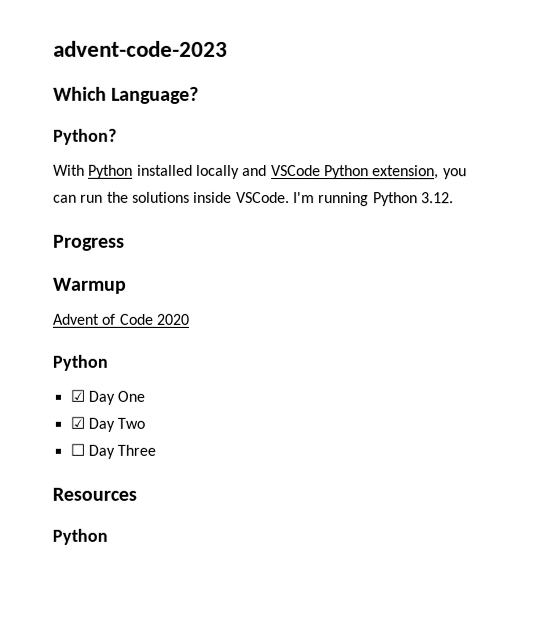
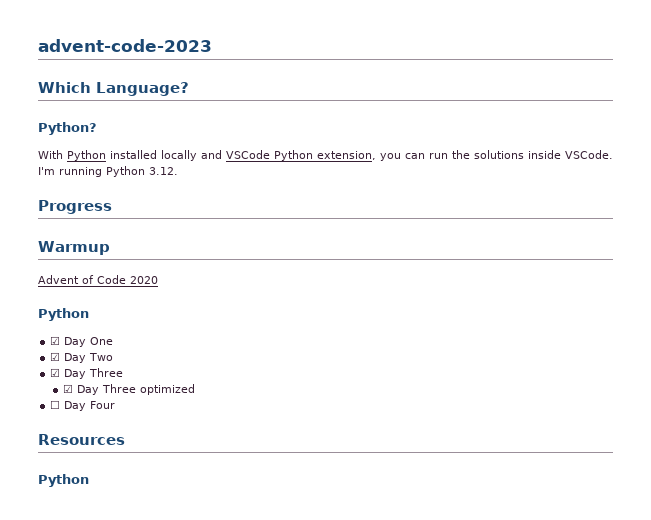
(146, 423) none -> [50,368,124,379] [63,384,196,395] // ☑ Day Three // ☑ Day Three optimized
[117,444,157,456] Three -> [90,401,116,409] Four

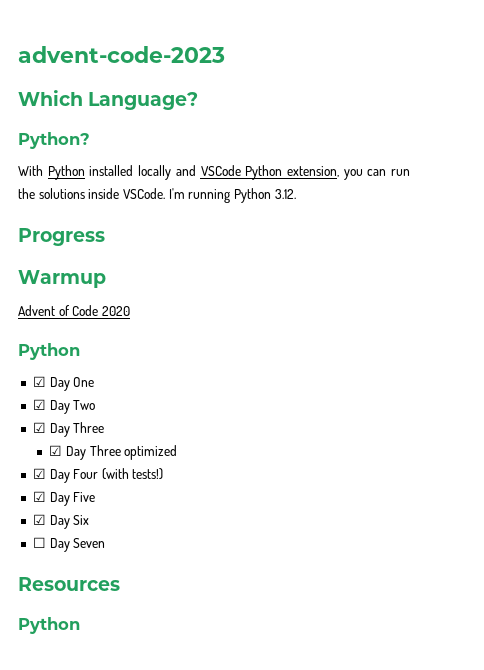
(196, 389) none -> [32,468,164,483] [32,491,96,506] [32,514,90,529] // ☑ Day Four (with tests!) // ☑ Day Five // ☑ Day Six
[90,401,116,409] Four -> [73,538,106,548] Seven

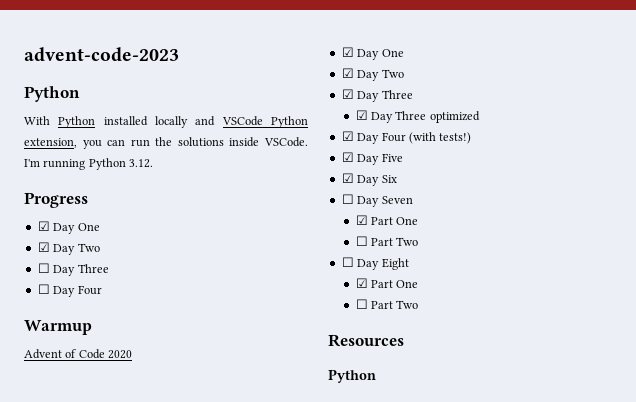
[18,90,199,110] [18,132,90,149] Which Language? // Python? -> [24,86,80,102] Python
(105, 237) none -> [37,221,100,234] [37,242,100,255] [37,263,109,276] [37,284,102,297] // ☑ Day One // ☑ Day Two // ☐ Day Three // ☐ Day Four
[18,343,80,360] // Python -> (133, 354) none
(106, 543) none -> [355,215,419,225] [355,236,419,246] [341,257,409,270] [355,278,419,288] [355,299,419,309] // ☑ Part One // ☐ Part Two // ☐ Day Eight // ☑ Part One // ☐ Part Two

